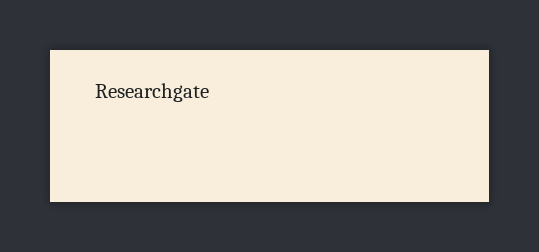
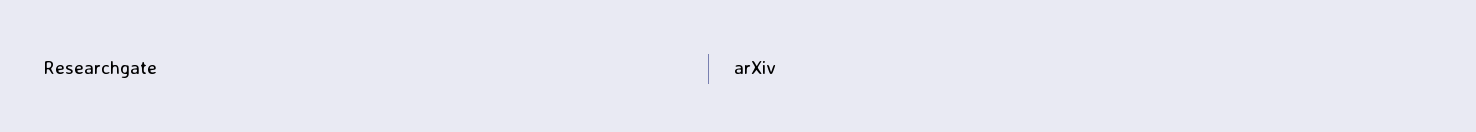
(209, 92) none -> [734,61,776,74] // arXiv

